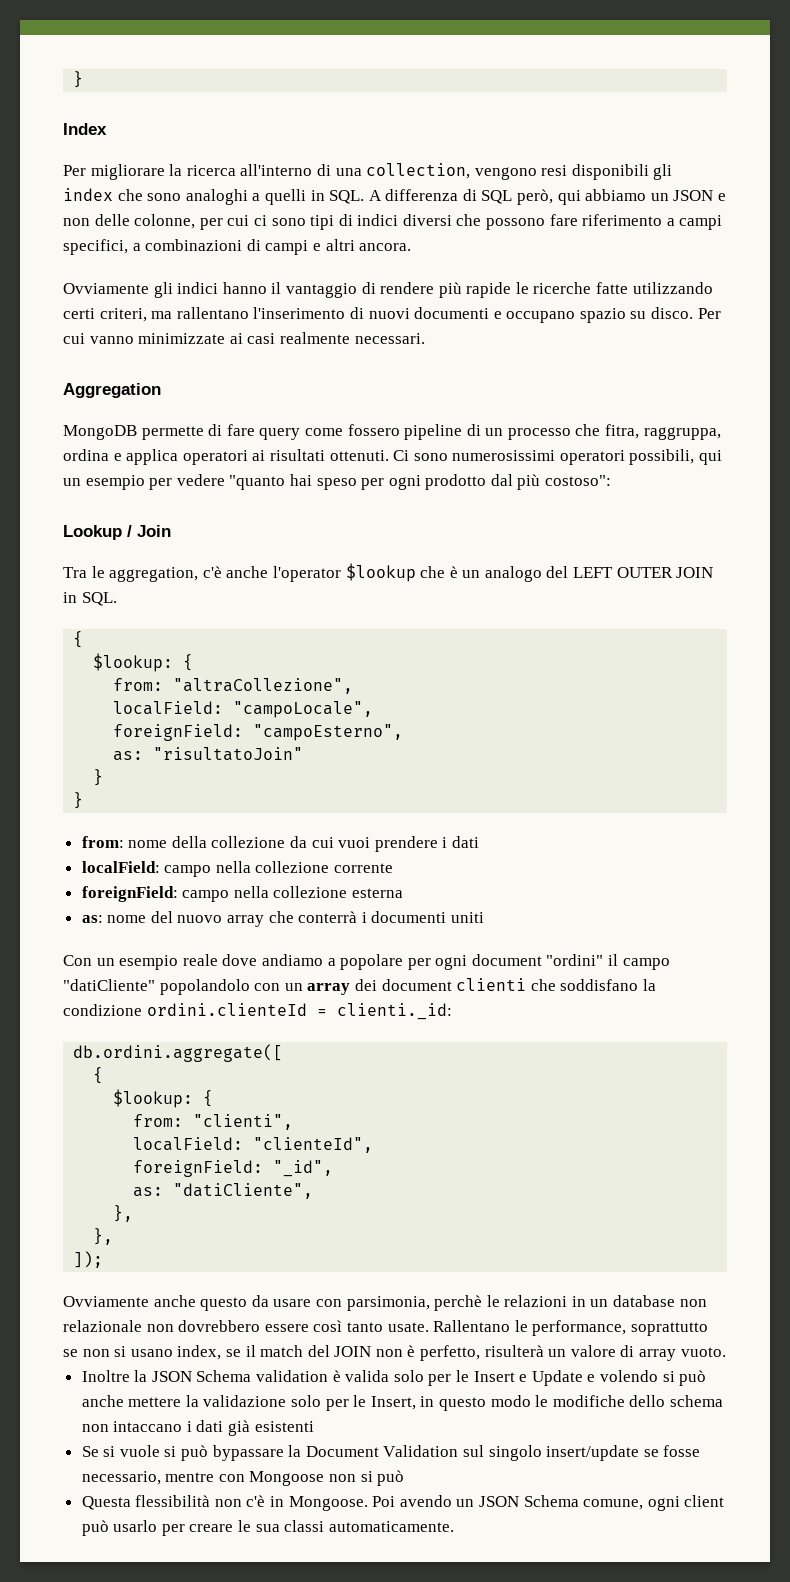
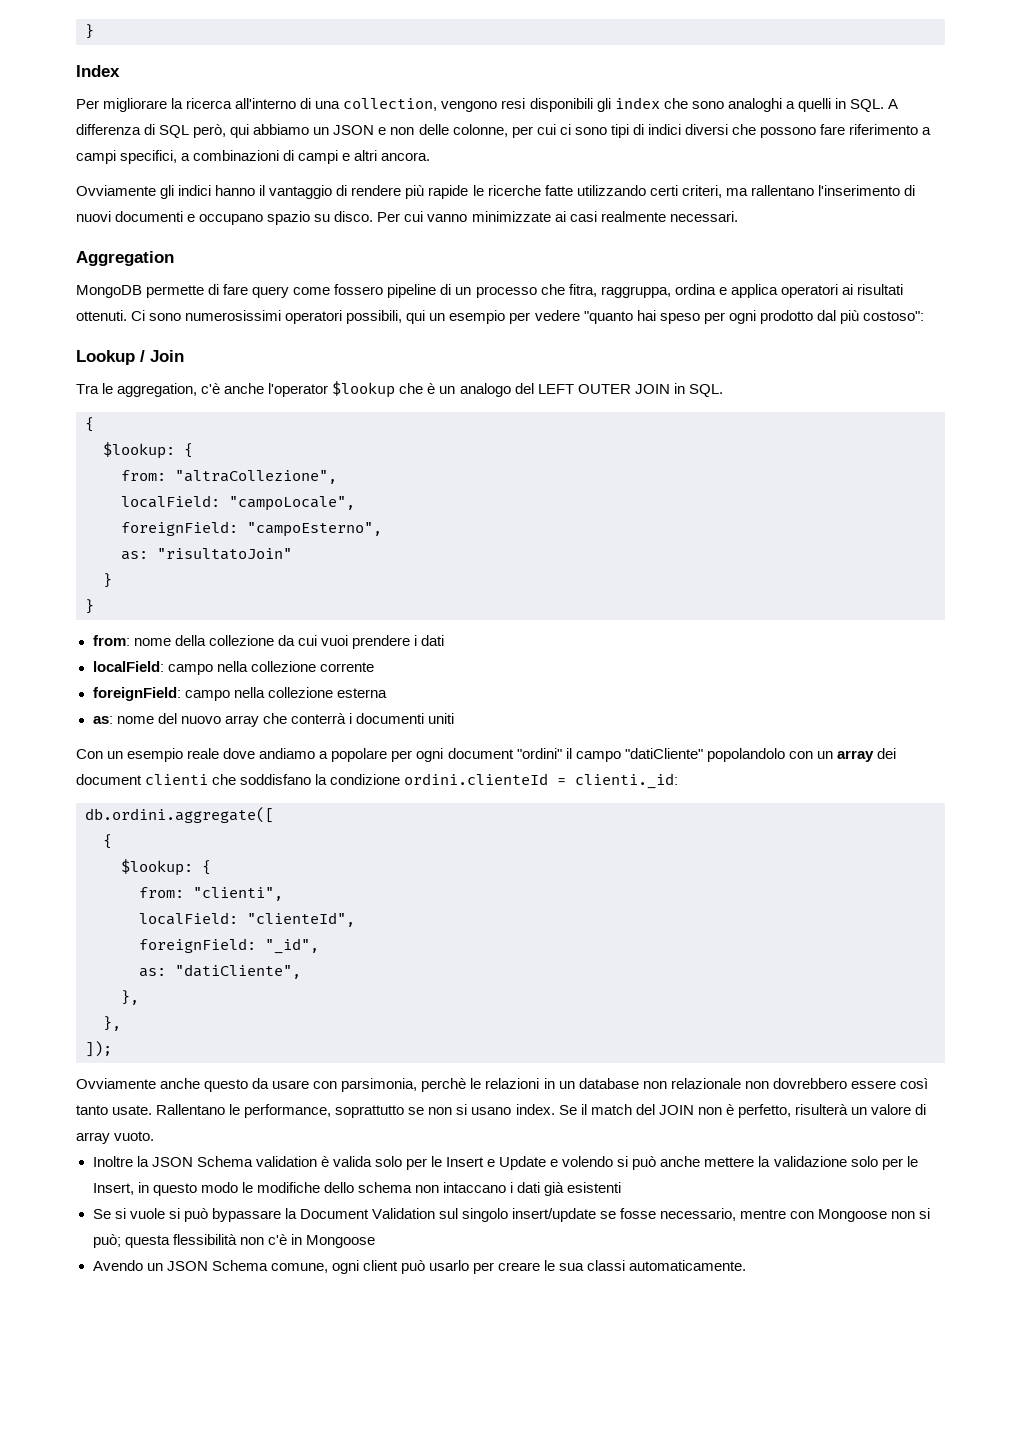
[177,1345,241,1360] index, se -> [515,1104,577,1115] index. Se
[377,1470,405,1486] [81,1496,131,1510] può // Questa -> [92,1234,170,1248] può; questa
[288,1495,452,1511] Mongoose. Poi avendo -> [305,1235,375,1248] [92,1260,143,1271] Mongoose // Avendo

